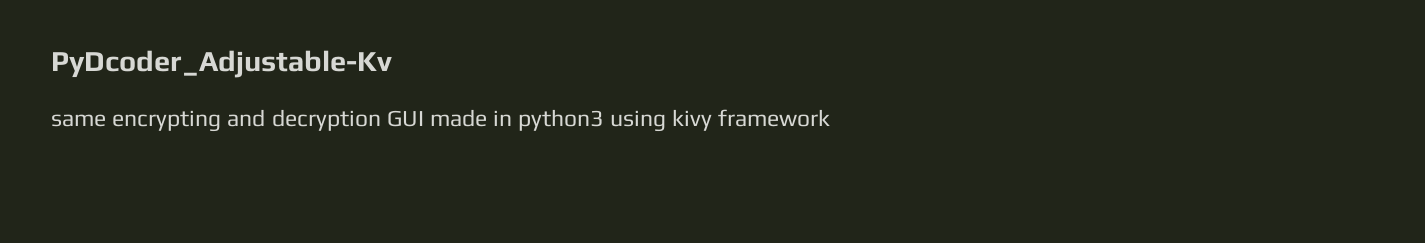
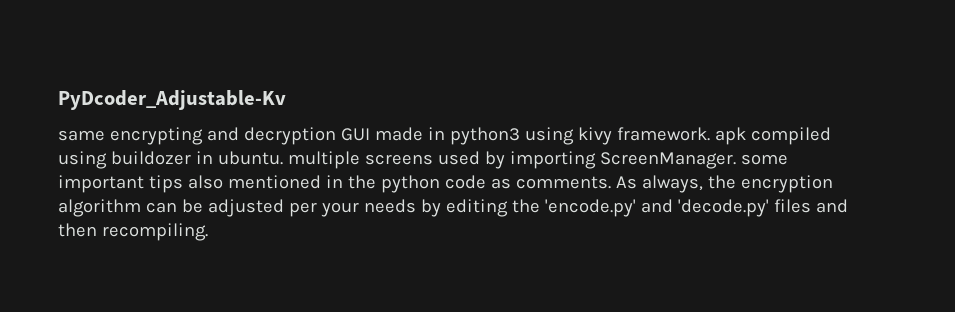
[718,109,831,127] framework -> [616,127,831,145] [58,151,788,169] [58,175,833,193] [58,199,848,217] [58,223,208,241] framework. apk compiled using buildozer in ubuntu. multiple screens used by importing ScreenManager. some important tips also mentioned in the python code as comments. As always, the encryption algorithm can be adjusted per your needs by editing the 'encode.py' and 'decode.py' files and then recompiling.

